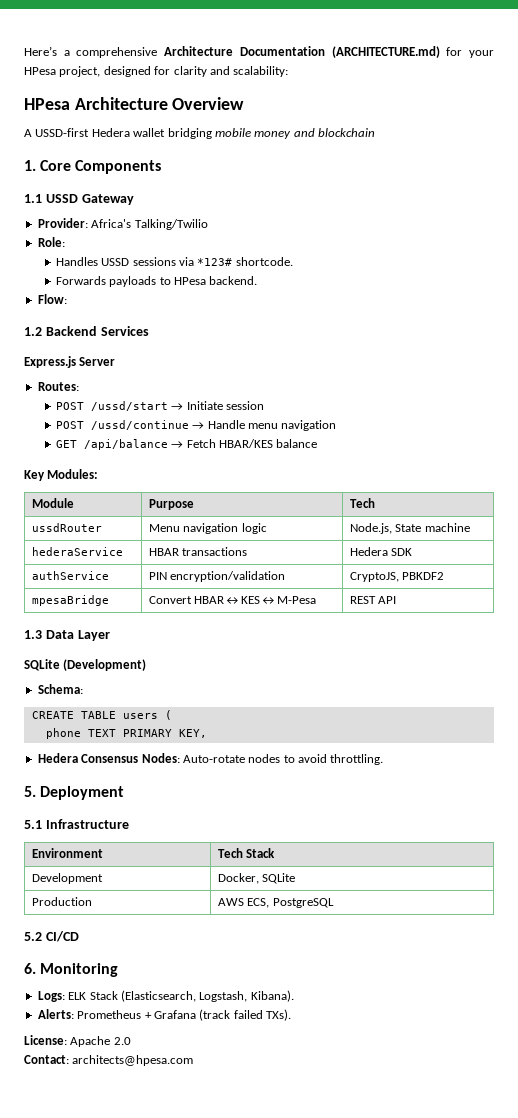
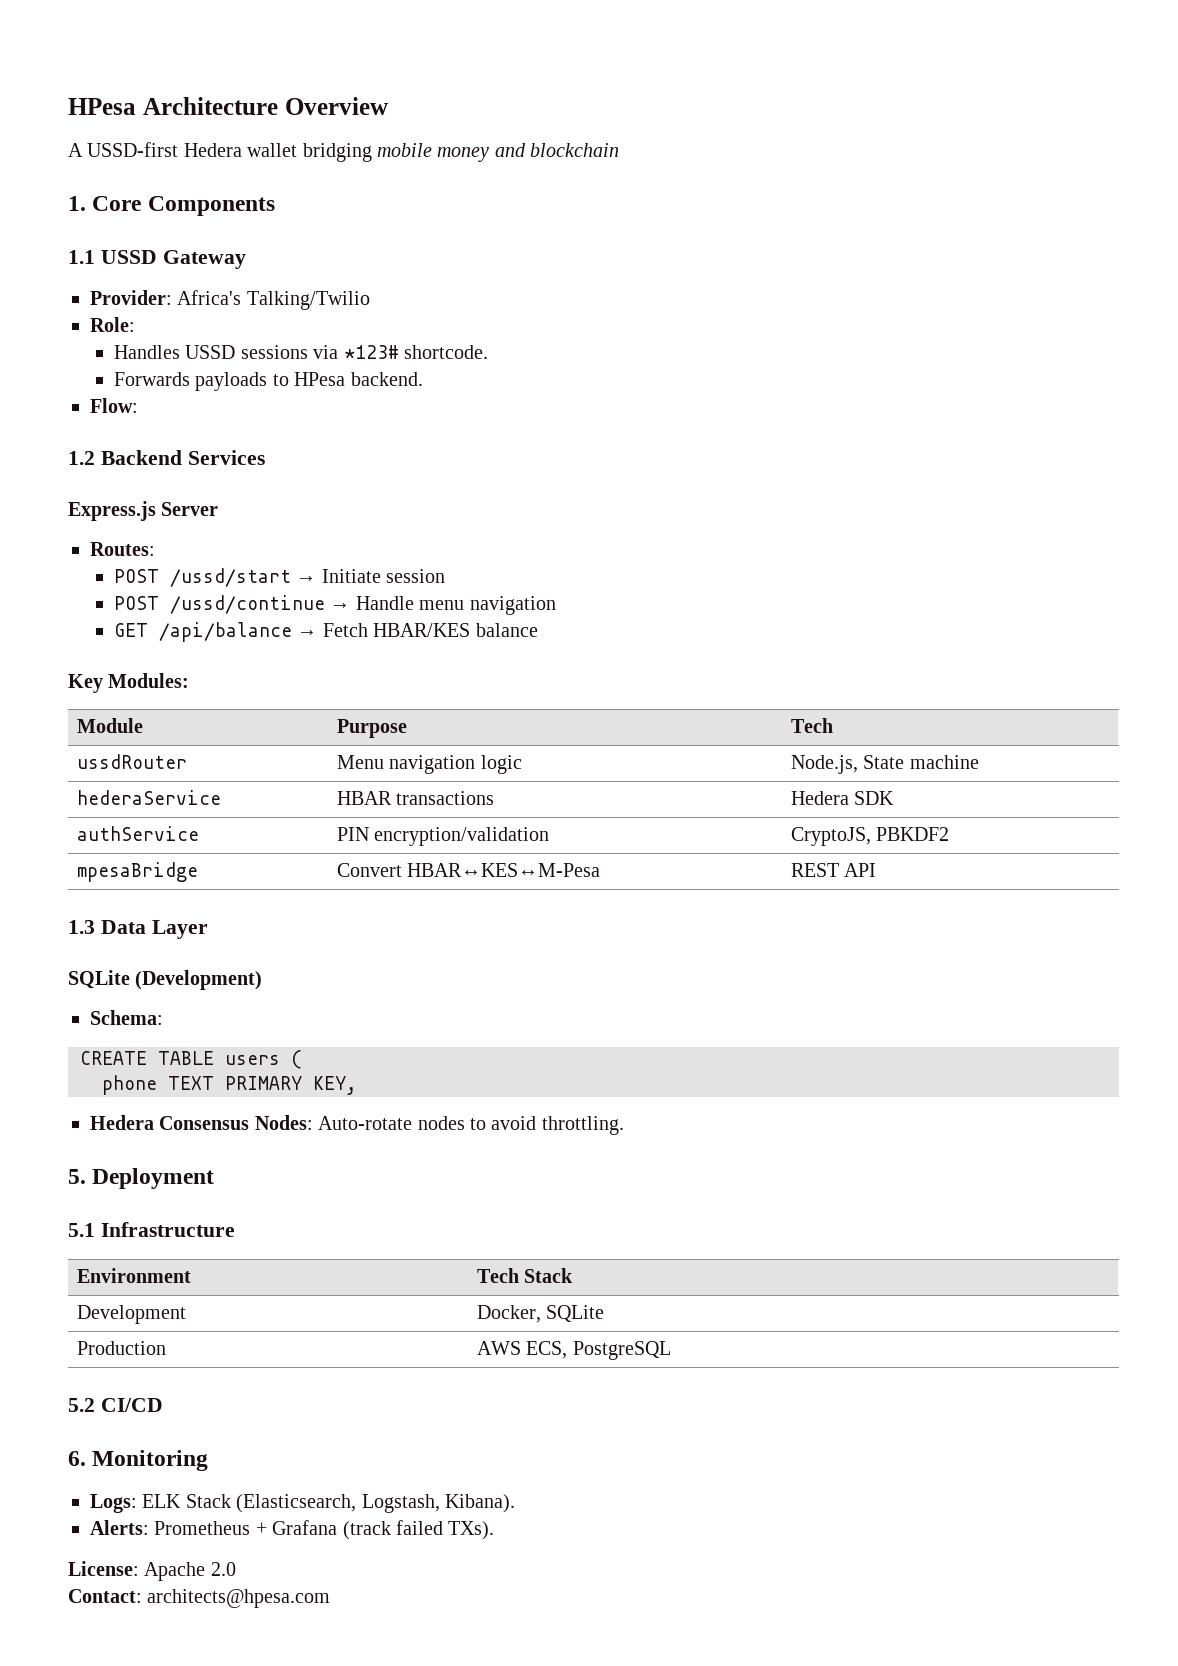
[24,46,495,58] [24,66,289,77] Here’s a comprehensive Architecture Documentation (ARCHITECTURE.md) for your HPesa project, designed for clarity and scalability: // -> (68, 106) none

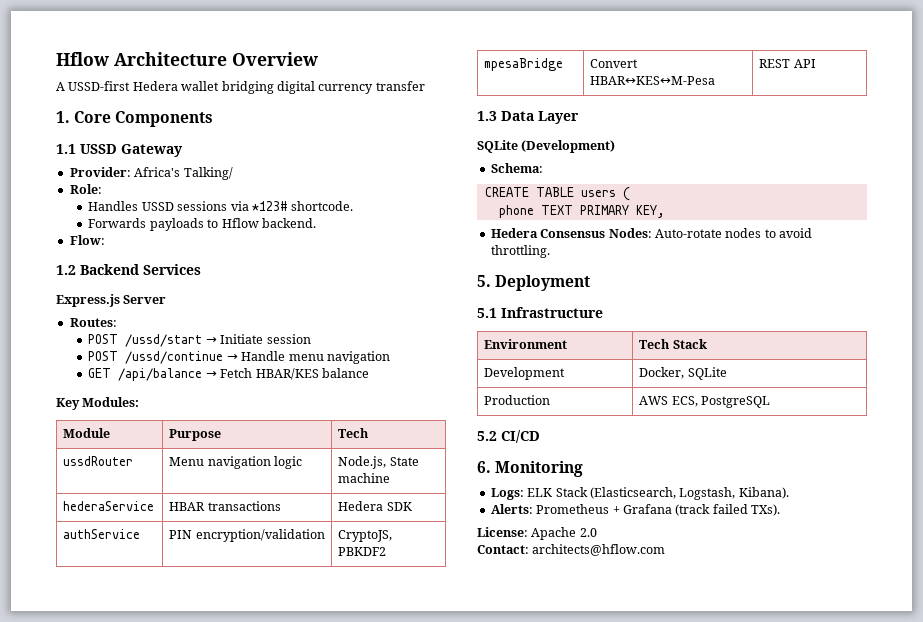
[68,98,136,115] HPesa -> [56,52,109,66] Hflow
[377,143,620,162] mobile money and blockchain -> [276,81,425,94] digital currency transfer
[246,291,370,310] Talking/Twilio -> [183,167,233,180] Talking/
[294,372,346,386] HPesa -> [221,218,259,228] Hflow
[147,1589,331,1608] architects@hpesa.com -> [532,544,666,556] architects@hflow.com

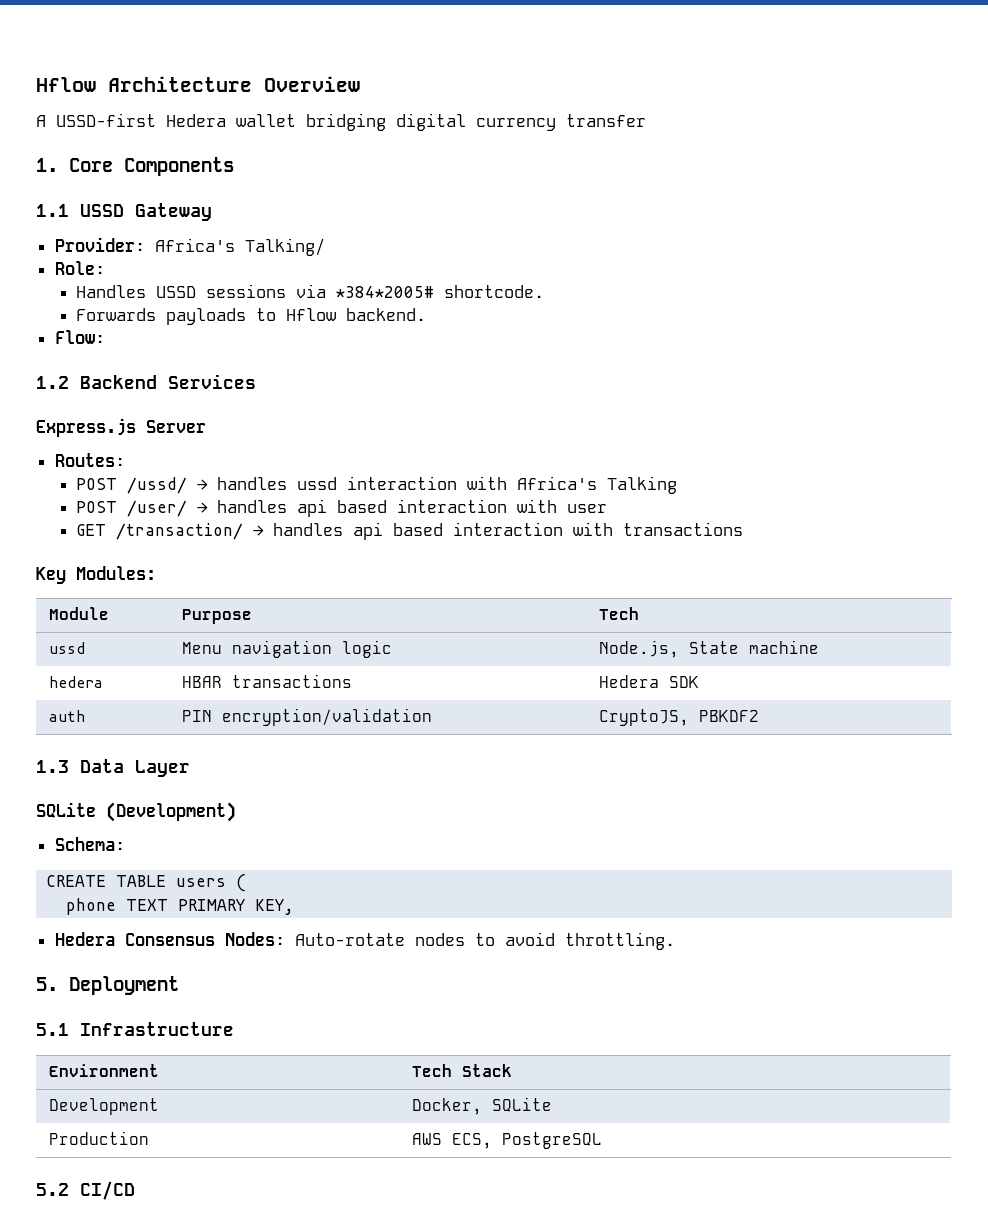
[251,201,288,211] *123# -> [336,286,435,298] *384*2005#
[125,334,311,347] [88,351,390,364] [88,368,369,381] /ussd/start → Initiate session // POST /ussd/continue → Handle menu navigation // GET /api/balance → Fetch HBAR/KES balance -> [127,476,678,494] [76,499,608,517] [76,522,744,540] /ussd/ → handles ussd interaction with Africa's Talking // POST /user/ → handles api based interaction with user // GET /transaction/ → handles api based interaction with transactions
[63,456,134,466] ussdRouter -> [49,642,86,654] ussd
[63,501,155,511] hederaService -> [49,676,104,688] hedera
[63,529,141,539] authService -> [49,710,86,722] auth
[484,58,564,71] [590,59,639,68] [590,76,716,85] [759,59,816,68] // mpesaBridge | Convert HBAR↔KES↔M-Pesa | REST API -> (760, 716) none
[477,461,584,477] [490,487,789,500] [490,504,780,516] [477,527,597,540] [477,544,666,556] // 6. Monitoring // Logs: ELK Stack (Elasticsearch, Logstash, Kibana). // Alerts: Prometheus + Grafana (track failed TXs). // License: Apache 2.0 // Contact: architects@hflow.com -> (135, 1190) none

